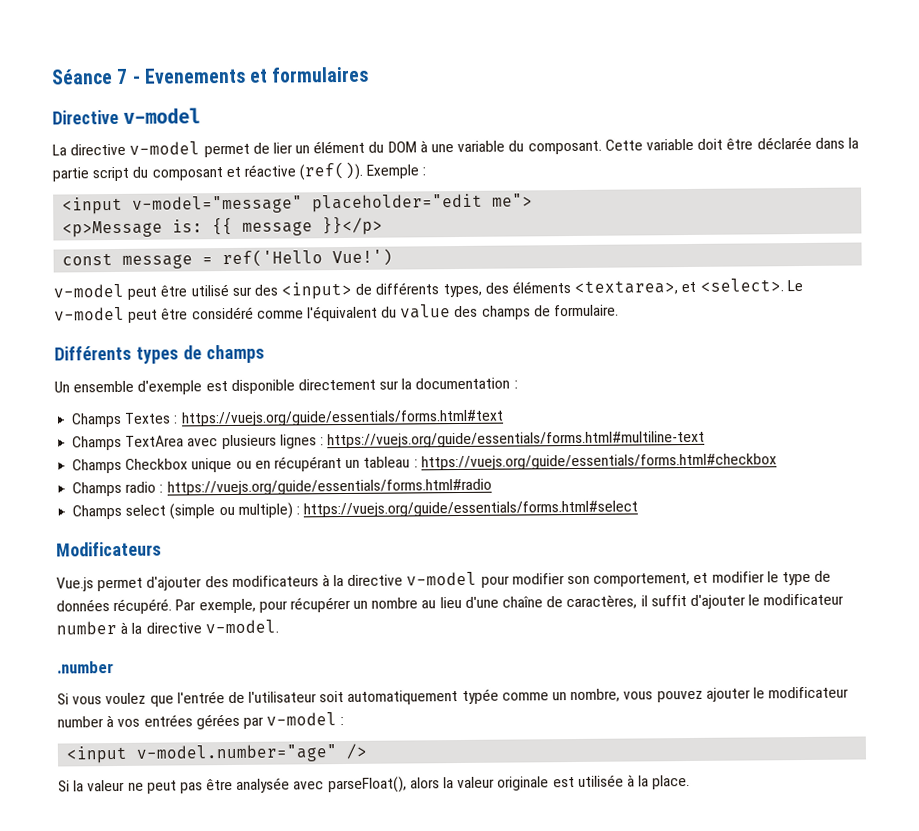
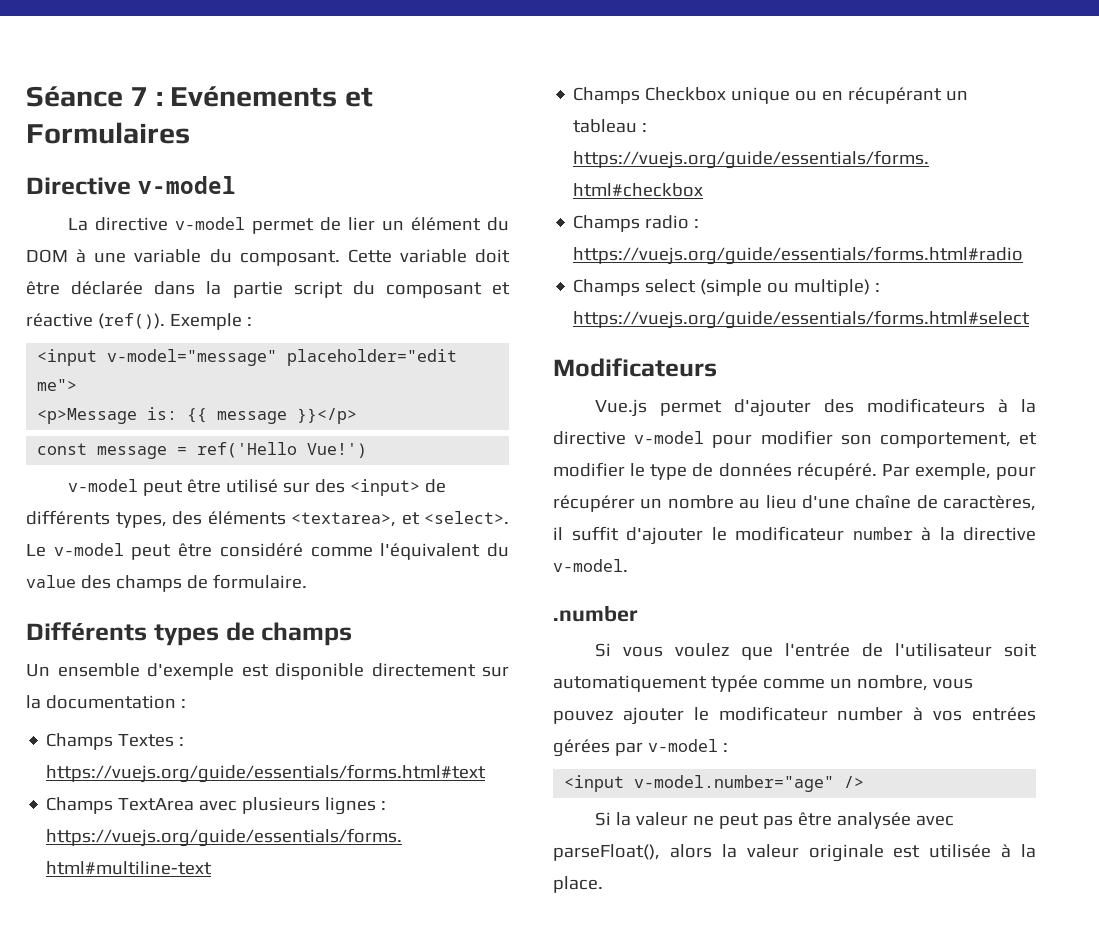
[132,66,370,84] - Evenements et formulaires -> [155,86,374,107] [26,122,190,144] : Evénements et Formulaires

